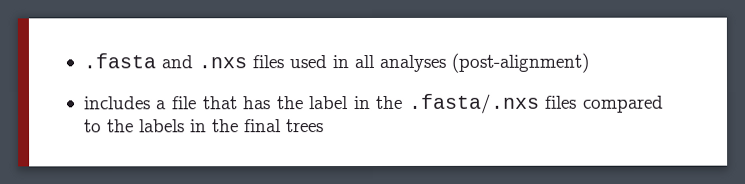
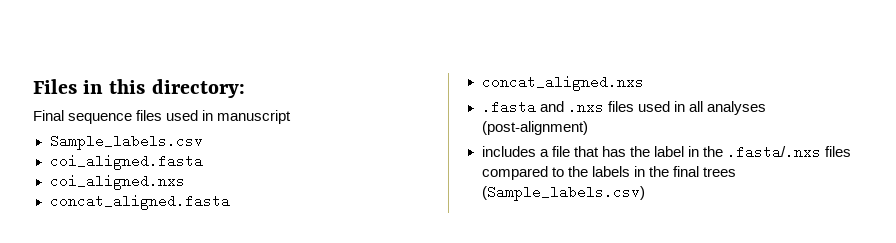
(82, 61) none -> [33,79,245,98] [33,110,292,124] [49,134,203,150] [49,154,203,170] [49,174,185,190] [49,194,230,210] [481,75,644,91] Files in this directory: // Final sequence files used in manuscript // Sample_labels.csv // coi_aligned.fasta // coi_aligned.nxs // concat_aligned.fasta // concat_aligned.nxs //
(324, 126) none -> [481,185,645,201] (Sample_labels.csv)

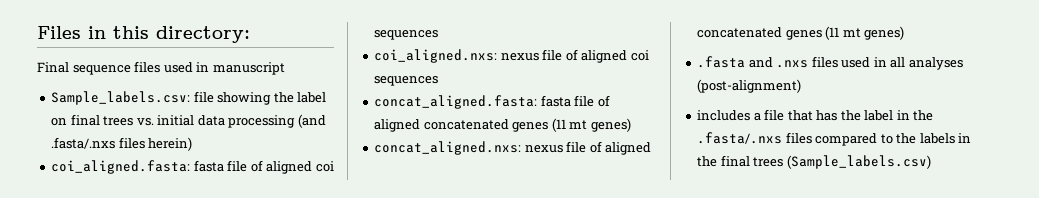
[49,134,203,150] [49,154,203,170] [49,174,185,190] [49,194,230,210] [481,75,644,91] Sample_labels.csv // coi_aligned.fasta // coi_aligned.nxs // concat_aligned.fasta // concat_aligned.nxs -> [51,91,327,105] [51,114,326,128] [51,137,193,151] [51,160,334,174] [374,30,439,40] [374,49,649,63] [374,76,439,86] [374,95,610,109] [374,118,631,132] [374,141,652,155] [697,26,905,40] Sample_labels.csv: file showing the label on final trees vs. initial data processing (and .fasta/.nxs files herein) // coi_aligned.fasta: fasta file of aligned coi sequences // coi_aligned.nxs: nexus file of aligned coi sequences // concat_aligned.fasta: fasta file of aligned concatenated genes (11 mt genes) // concat_aligned.nxs: nexus file of aligned concatenated genes (11 mt genes)

